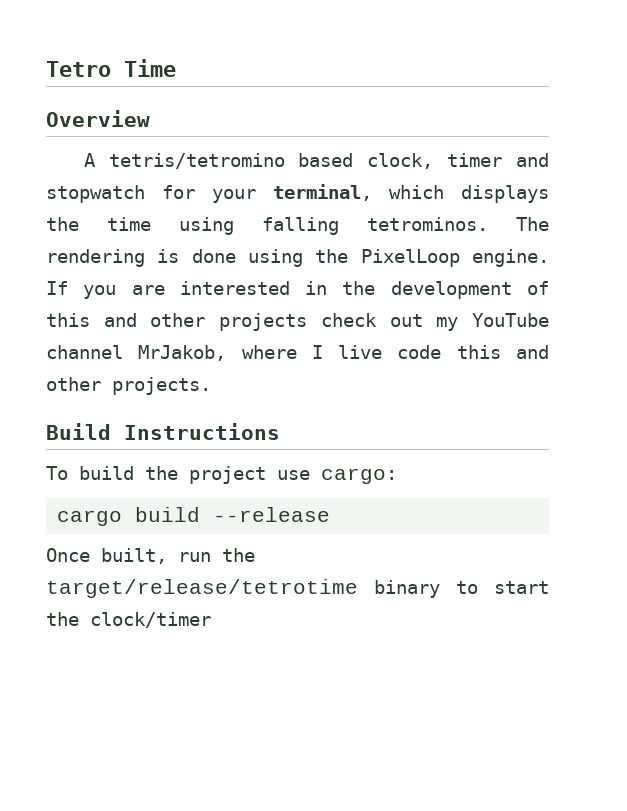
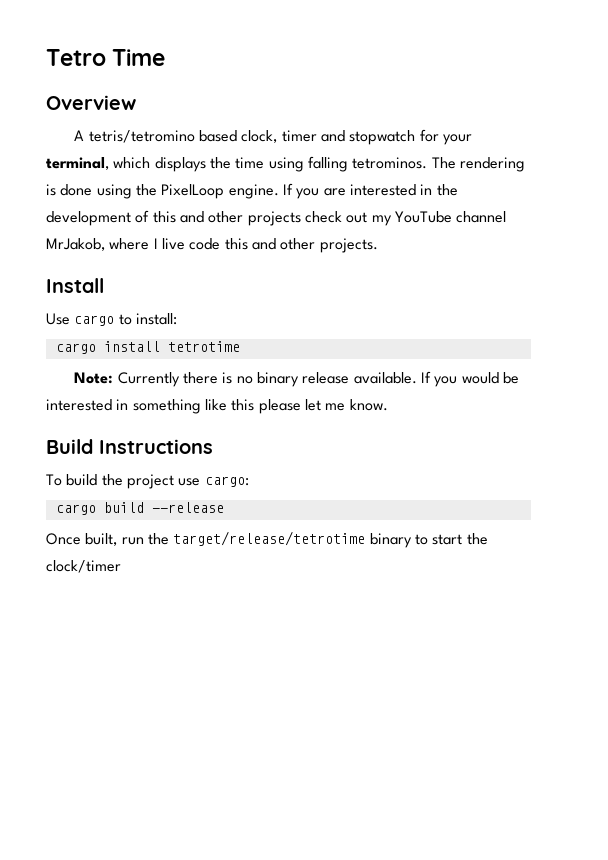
(211, 386) none -> [46,278,104,293] [46,313,177,326] [55,341,240,354] [74,371,519,387] [46,399,388,414] // Install // Use cargo to install: // cargo install tetrotime // Note: Currently there is no binary release available. If you would be interested in something like this please let me know.

